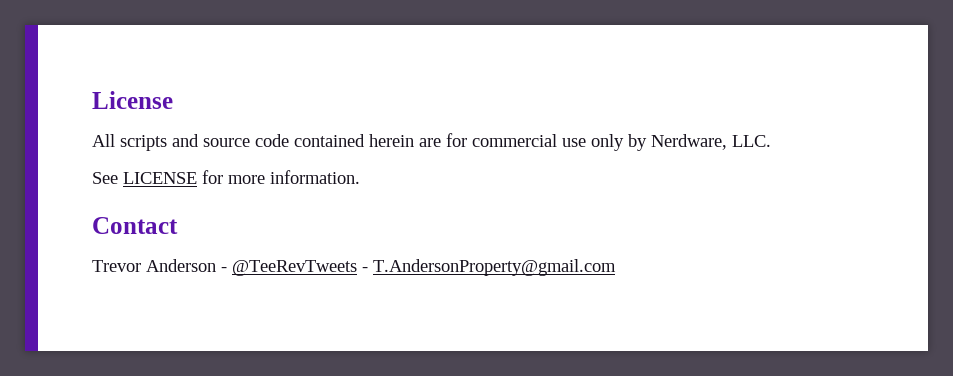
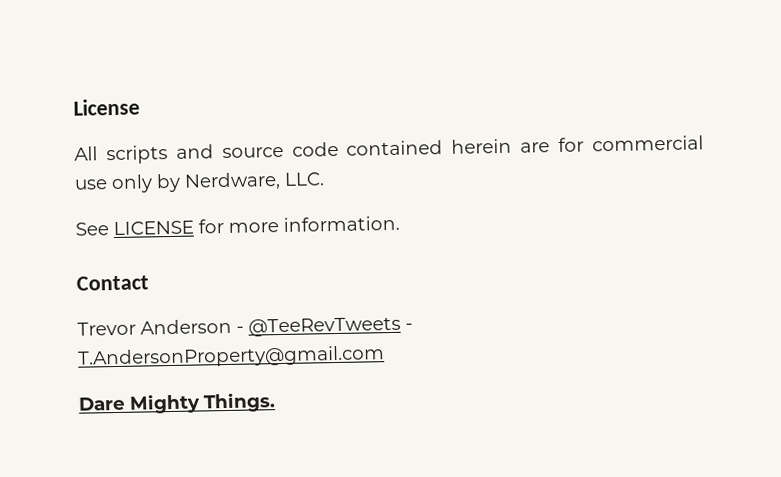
(616, 267) none -> [78,392,276,414] // Dare Mighty Things.

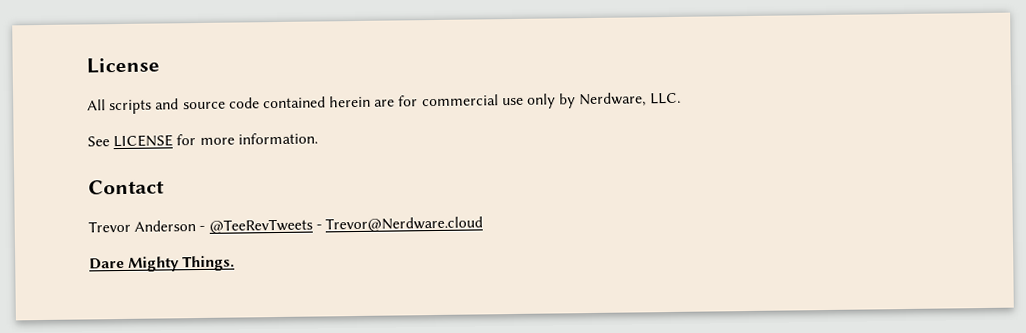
[77,345,385,369] T.AndersonProperty@gmail.com -> [324,216,483,233] Trevor@Nerdware.cloud

